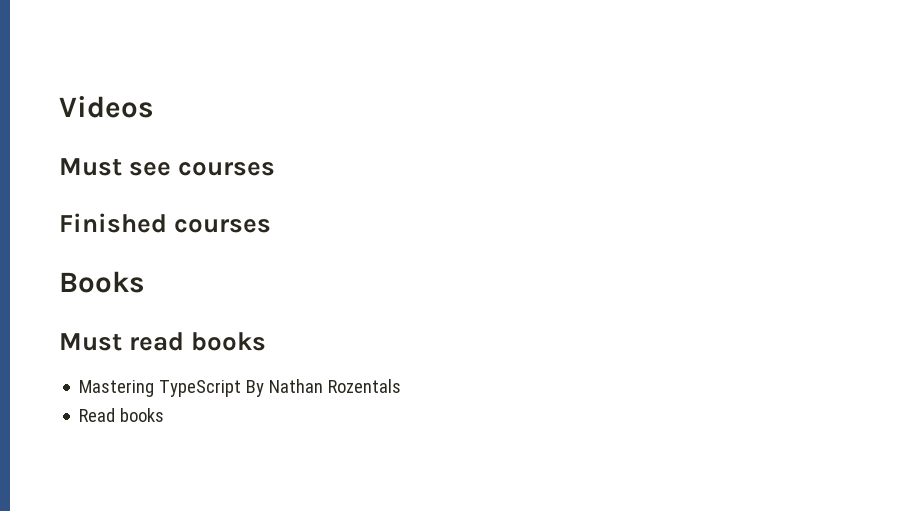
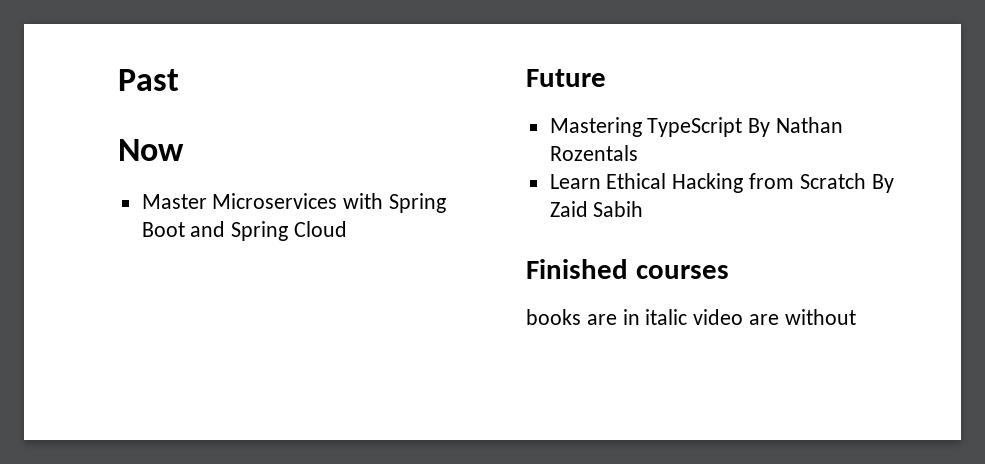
[59,96,154,118] [59,158,276,176] [59,213,272,233] [59,271,145,293] [59,332,267,351] Videos // Must see courses // Finished courses // Books // Must read books -> [118,69,179,91] [118,139,184,161] [141,193,447,213] [141,221,348,241] [526,69,606,87] Past // Now // Master Microservices with Spring Boot and Spring Cloud // Future
[79,408,165,422] Read books -> [549,173,894,193] [549,201,644,217] [526,259,729,279] [526,309,856,325] Learn Ethical Hacking from Scratch By Zaid Sabih // Finished courses // books are in italic video are without

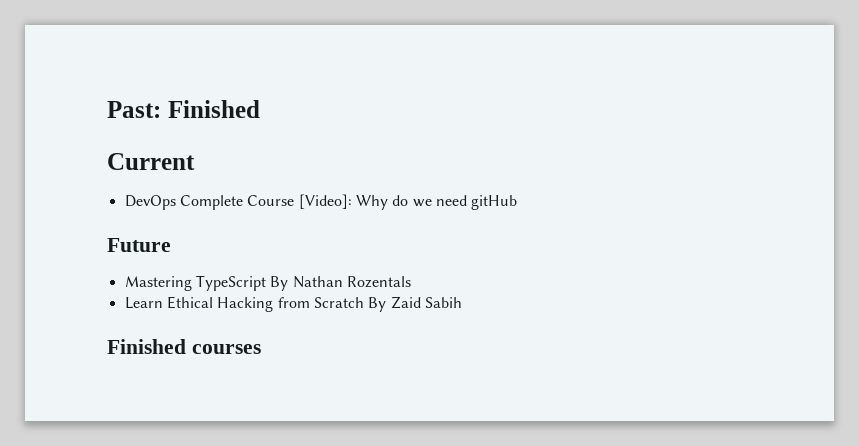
[118,69,179,91] [118,139,184,161] [141,193,447,213] [141,221,348,241] Past // Now // Master Microservices with Spring Boot and Spring Cloud -> [107,100,260,118] [107,153,195,170] [124,194,518,210] Past: Finished // Current // DevOps Complete Course [Video]: Why do we need gitHub
[526,309,856,325] // books are in italic video are without -> (261, 349) none

